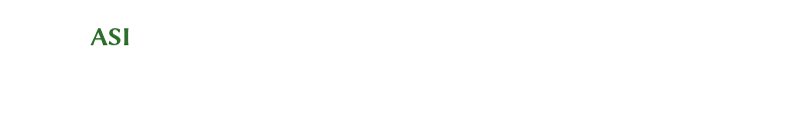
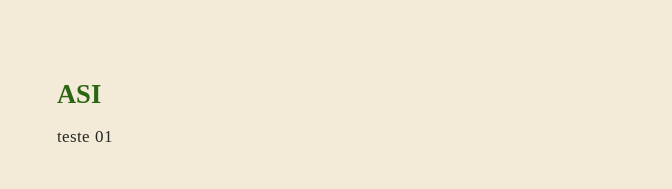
(131, 37) none -> [57,131,113,142] // teste 01

